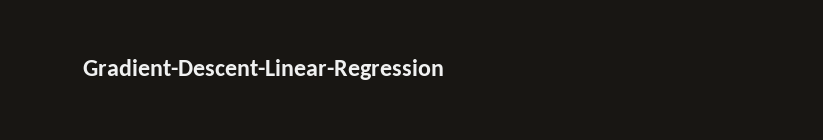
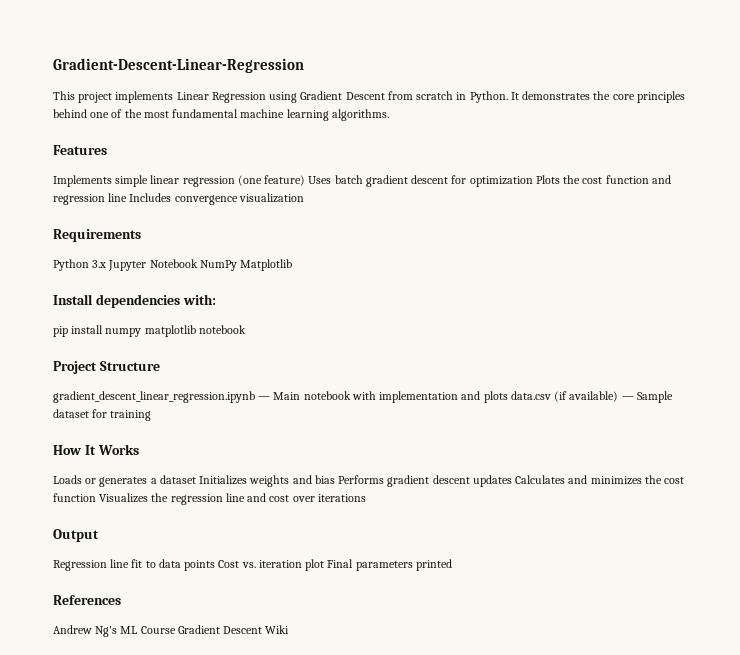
(444, 69) none -> [53,91,685,103] [53,109,389,121] [53,145,107,155] [53,175,671,187] [53,193,304,205] [53,229,141,242] [53,259,293,271] [53,294,216,308] [53,325,246,337] [53,361,160,374] [53,391,673,403] [53,409,152,421] [53,444,139,455] [53,475,685,487] [53,493,366,505] [53,529,99,542] [53,559,452,571] [53,595,121,605] [53,625,290,637] // This project implements Linear Regression using Gradient Descent from scratch in Python. It demonstrates the core principles behind one of the most fundamental machine learning algorithms. // Features // Implements simple linear regression (one feature) Uses batch gradient descent for optimization Plots the cost function and regression line Includes convergence visualization // Requirements // Python 3.x Jupyter Notebook NumPy Matplotlib // Install dependencies with: // pip install numpy matplotlib notebook // Project Structure // gradient_descent_linear_regression.ipynb — Main notebook with implementation and plots data.csv (if available) — Sample dataset for training // How It Works // Loads or generates a dataset Initializes weights and bias Performs gradient descent updates Calculates and minimizes the cost function Visualizes the regression line and cost over iterations // Output // Regression line fit to data points Cost vs. iteration plot Final parameters printed // References // Andrew Ng's ML Course Gradient Descent Wiki

